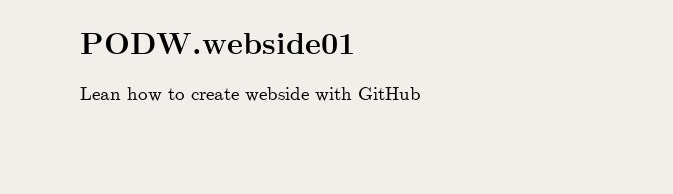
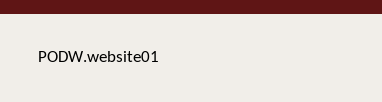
[80,33,355,54] [80,87,421,102] PODW.webside01 // Lean how to create webside with GitHub -> [38,51,159,62] PODW.website01

